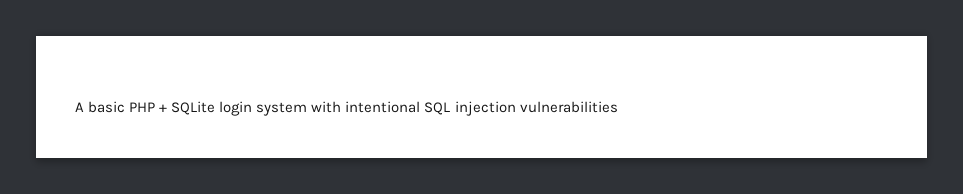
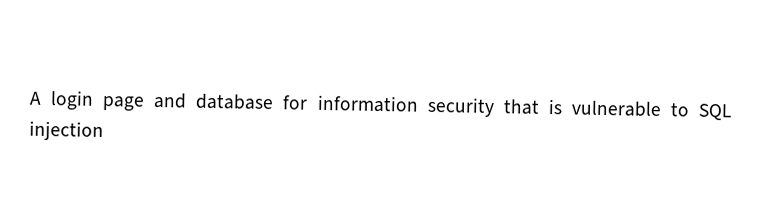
[88,101,421,116] basic PHP + SQLite login system with intentional -> [50,90,690,118] login page and database for information security that is vulnerable to
[519,101,618,113] vulnerabilities -> (104, 131) none

